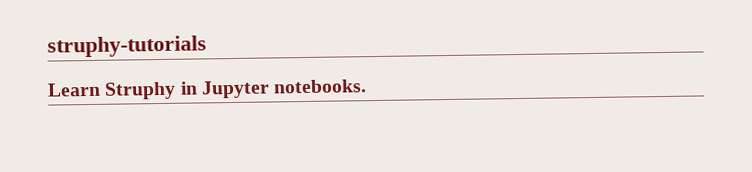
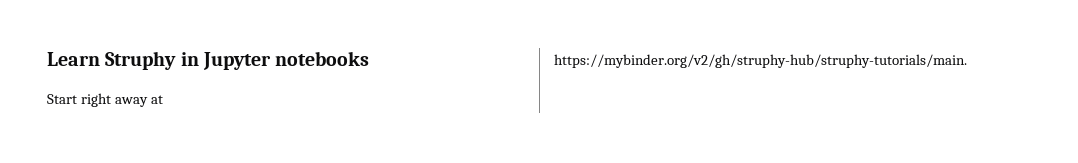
[47,35,207,58] struphy-tutorials // -> (47, 59) none
[273,79,368,94] notebooks. -> [275,51,370,66] [47,93,163,107] [554,54,967,68] notebooks // Start right away at https://mybinder.org/v2/gh/struphy-hub/struphy-tutorials/main.

